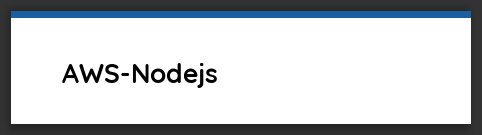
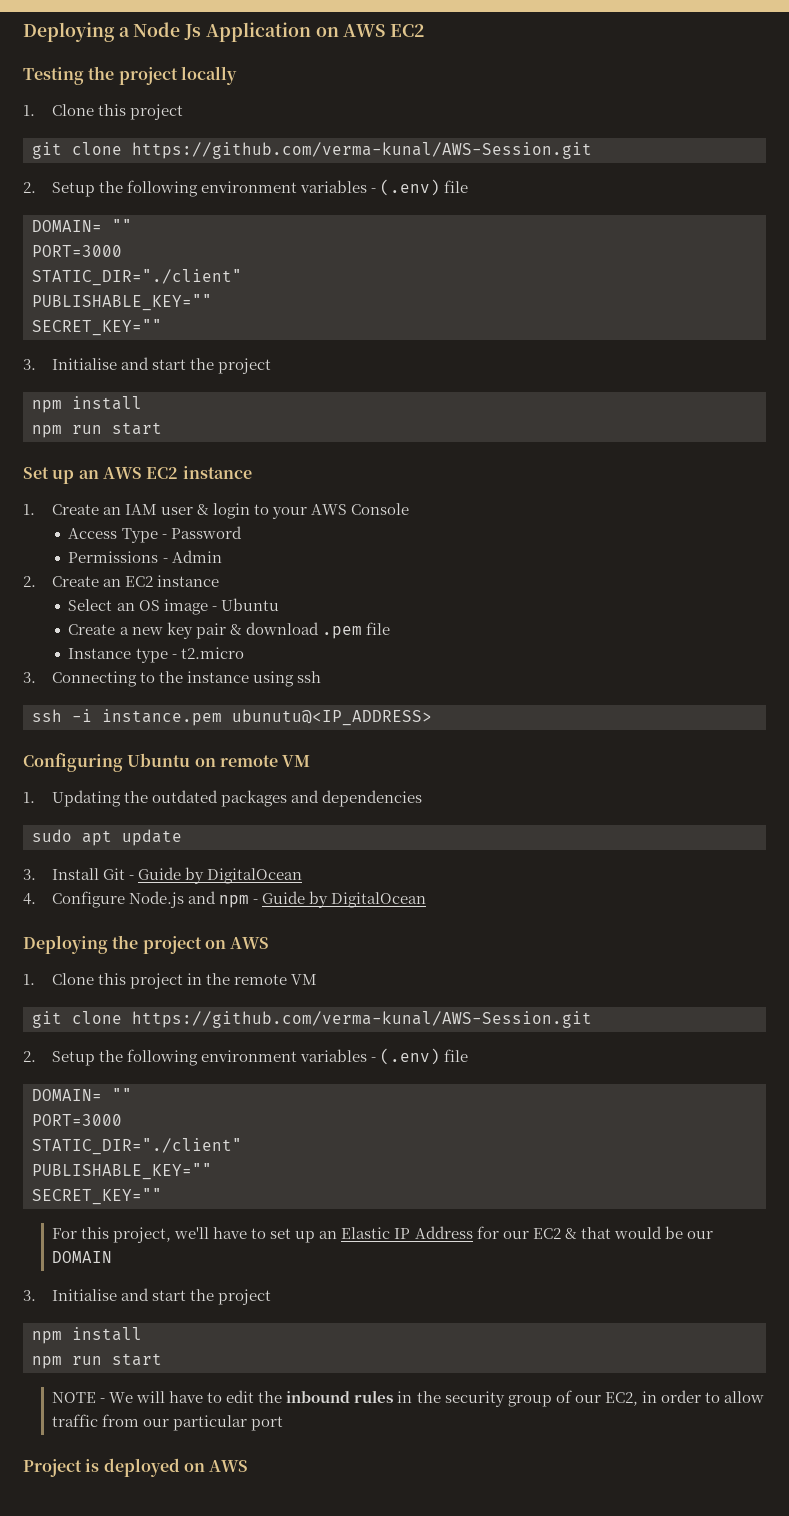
[62,62,218,88] AWS-Nodejs -> [23,22,425,42] [23,66,237,85] [23,104,184,120] [32,142,592,159] [23,179,469,197] [32,219,132,232] [32,245,122,257] [32,269,242,286] [32,294,212,311] [32,319,162,336] [23,357,272,374] [32,396,142,413] [32,422,162,438] [23,466,252,484] [23,503,410,519] [68,526,242,543] [68,550,222,563] [23,575,220,587] [68,598,279,615] [68,622,390,639] [68,647,244,663] [23,671,322,687] [32,709,432,726] [23,753,311,772] [23,790,423,807] [32,829,182,846] [23,867,303,884] [23,891,427,908] [23,935,270,954] [23,973,318,989] [32,1011,592,1028] [23,1048,469,1066] [32,1088,132,1101] [32,1114,122,1126] [32,1138,242,1155] [32,1163,212,1180] [32,1188,162,1205] [51,1226,713,1243] [51,1251,112,1263] [23,1288,272,1305] [32,1327,142,1344] [32,1353,162,1369] [51,1390,764,1407] [51,1414,284,1431] [23,1458,249,1477] Deploying a Node Js Application on AWS EC2 // Testing the project locally // 1. Clone this project // git clone https://github.com/verma-kunal/AWS-Session.git // 2. Setup the following environment variables - (.env) file // DOMAIN= "" // PORT=3000 // STATIC_DIR="./client" // PUBLISHABLE_KEY="" // SECRET_KEY="" // 3. Initialise and start the project // npm install // npm run start // Set up an AWS EC2 instance // 1. Create an IAM user & login to your AWS Console // Access Type - Password // Permissions - Admin // 2. Create an EC2 instance // Select an OS image - Ubuntu // Create a new key pair & download .pem file // Instance type - t2.micro // 3. Connecting to the instance using ssh // ssh -i instance.pem ubunutu@<IP_ADDRESS> // Configuring Ubuntu on remote VM // 1. Updating the outdated packages and dependencies // sudo apt update // 3. Install Git - Guide by DigitalOcean // 4. Configure Node.js and npm - Guide by DigitalOcean // Deploying the project on AWS // 1. Clone this project in the remote VM // git clone https://github.com/verma-kunal/AWS-Session.git // 2. Setup the following environment variables - (.env) file // DOMAIN= "" // PORT=3000 // STATIC_DIR="./client" // PUBLISHABLE_KEY="" // SECRET_KEY="" // For this project, we'll have to set up an Elastic IP Address for our EC2 & that would be our DOMAIN // 3. Initialise and start the project // npm install // npm run start // NOTE - We will have to edit the inbound rules in the security group of our EC2, in order to allow traffic from our particular port // Project is deployed on AWS

